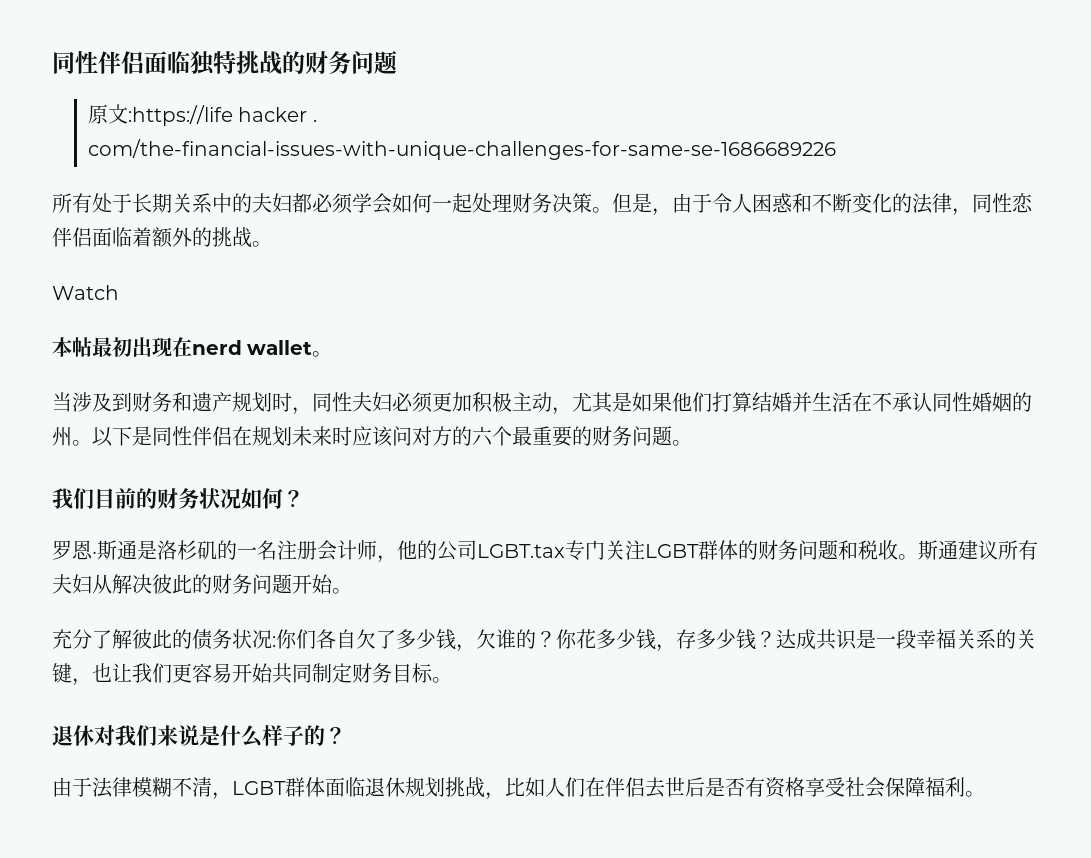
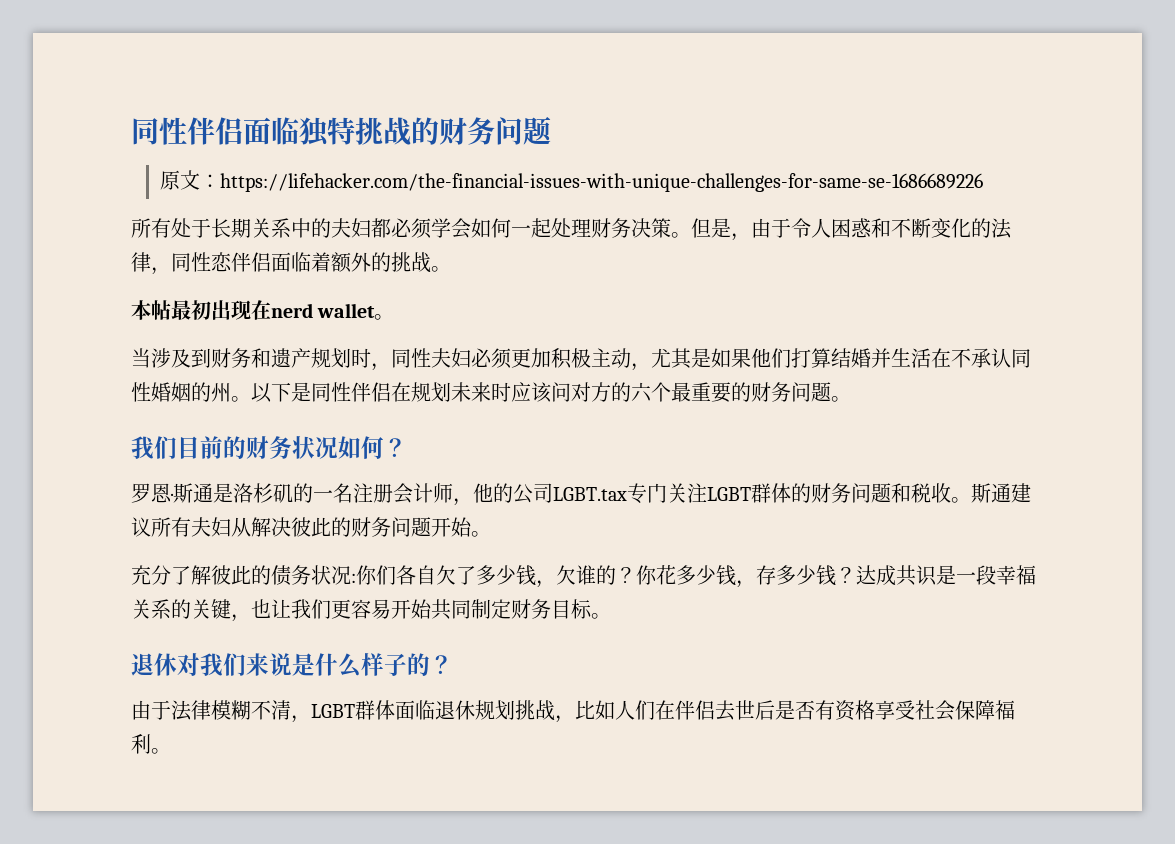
[127,105,317,126] [87,139,836,160] :https://life hacker . com/the-financial-issues-with-unique-challenges-for-same-se-1686689226 -> [200,173,984,192] ：https://lifehacker.com/the-financial-issues-with-unique-challenges-for-same-se-1686689226
[52,285,119,300] // Watch -> (451, 269) none

